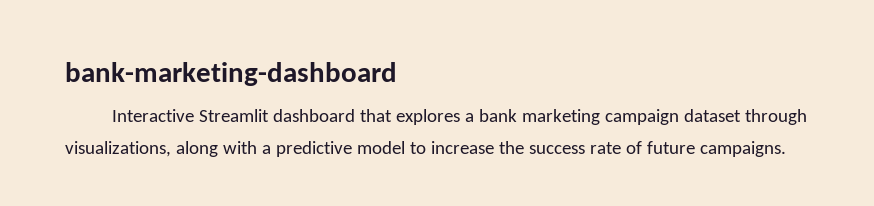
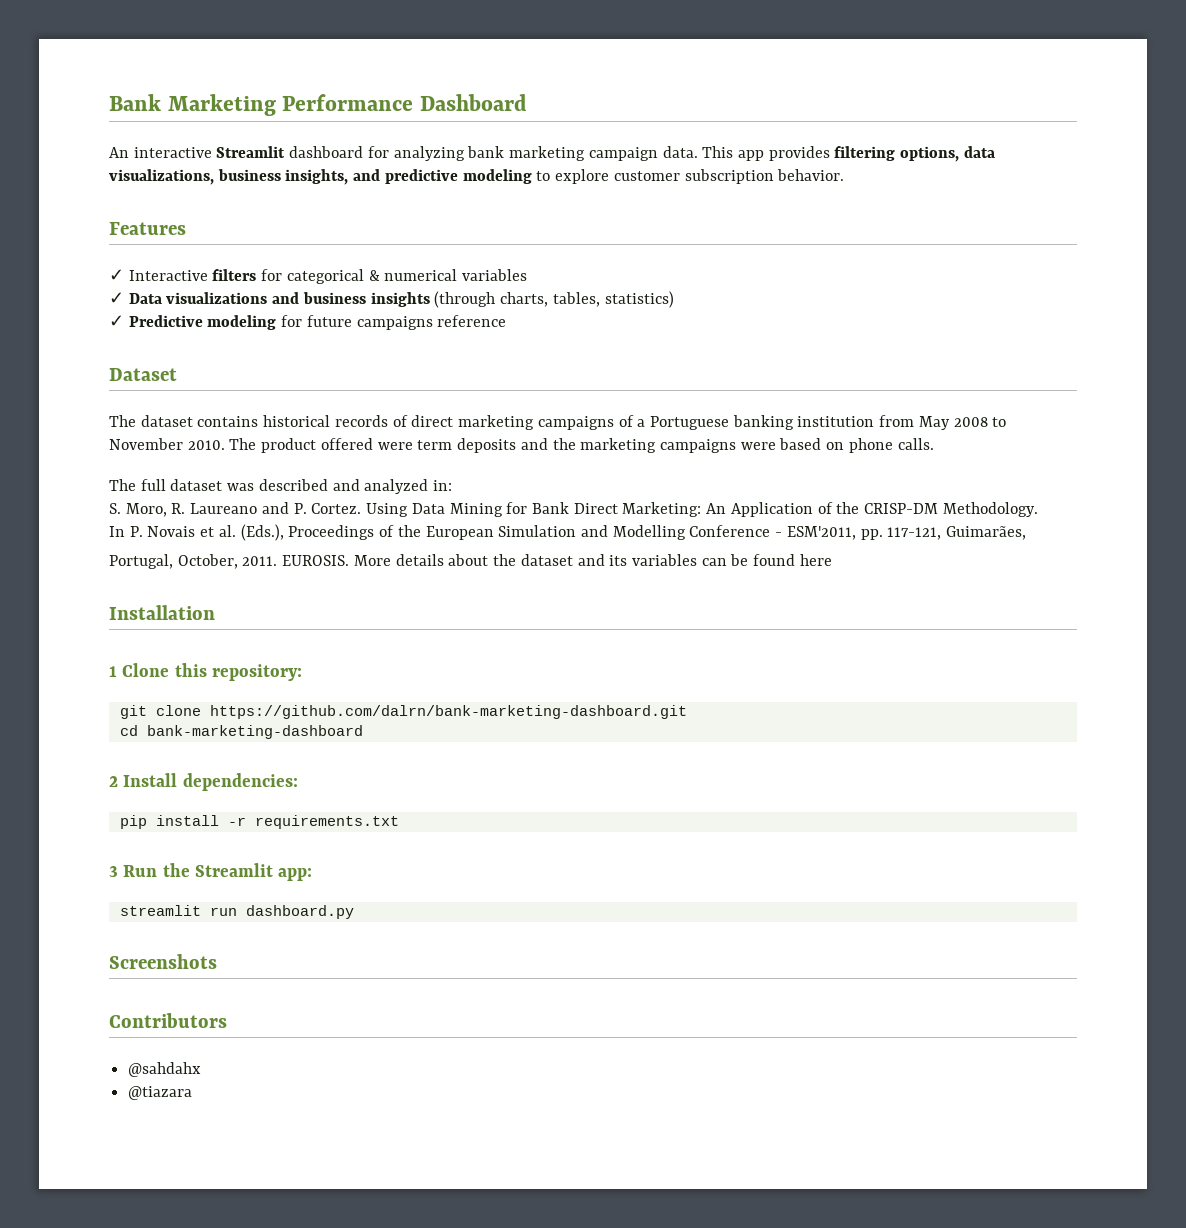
[65,62,397,86] [112,109,808,125] [65,141,786,157] bank-marketing-dashboard // Interactive Streamlit dashboard that explores a bank marketing campaign dataset through visualizations, along with a predictive model to increase the success rate of future campaigns. -> [109,94,527,116] [109,146,995,162] [109,169,845,185] [109,222,186,235] [109,269,528,284] [109,291,674,308] [109,315,507,330] [109,368,177,381] [109,415,1007,430] [109,438,934,453] [109,479,453,494] [109,502,1038,517] [109,524,1027,541] [109,554,832,569] [109,605,215,620] [109,663,302,681] [119,705,687,719] [119,725,363,739] [109,773,298,791] [119,815,399,829] [109,863,313,881] [119,905,354,919] [109,954,217,969] [109,1013,227,1028] [128,1062,202,1077] [128,1086,193,1100] Bank Marketing Performance Dashboard // An interactive Streamlit dashboard for analyzing bank marketing campaign data. This app provides filtering options, data visualizations, business insights, and predictive modeling to explore customer subscription behavior. // Features // ✓ Interactive filters for categorical & numerical variables // ✓ Data visualizations and business insights (through charts, tables, statistics) // ✓ Predictive modeling for future campaigns reference // Dataset // The dataset contains historical records of direct marketing campaigns of a Portuguese banking institution from May 2008 to November 2010. The product offered were term deposits and the marketing campaigns were based on phone calls. // The full dataset was described and analyzed in: // S. Moro, R. Laureano and P. Cortez. Using Data Mining for Bank Direct Marketing: An Application of the CRISP-DM Methodology. // In P. Novais et al. (Eds.), Proceedings of the European Simulation and Modelling Conference - ESM'2011, pp. 117-121, Guimarães, // Portugal, October, 2011. EUROSIS. More details about the dataset and its variables can be found here // Installation // 1 Clone this repository: // git clone https://github.com/dalrn/bank-marketing-dashboard.git // cd bank-marketing-dashboard // 2 Install dependencies: // pip install -r requirements.txt // 3 Run the Streamlit app: // streamlit run dashboard.py // Screenshots // Contributors // @sahdahx // @tiazara

